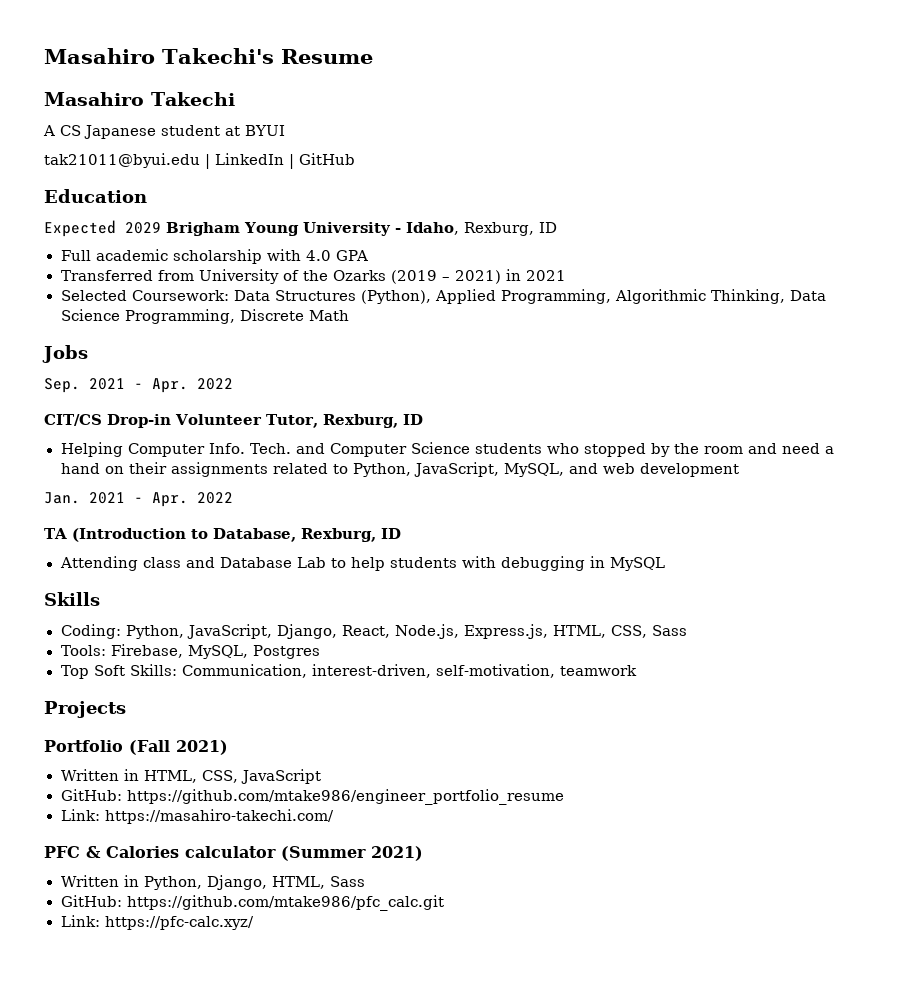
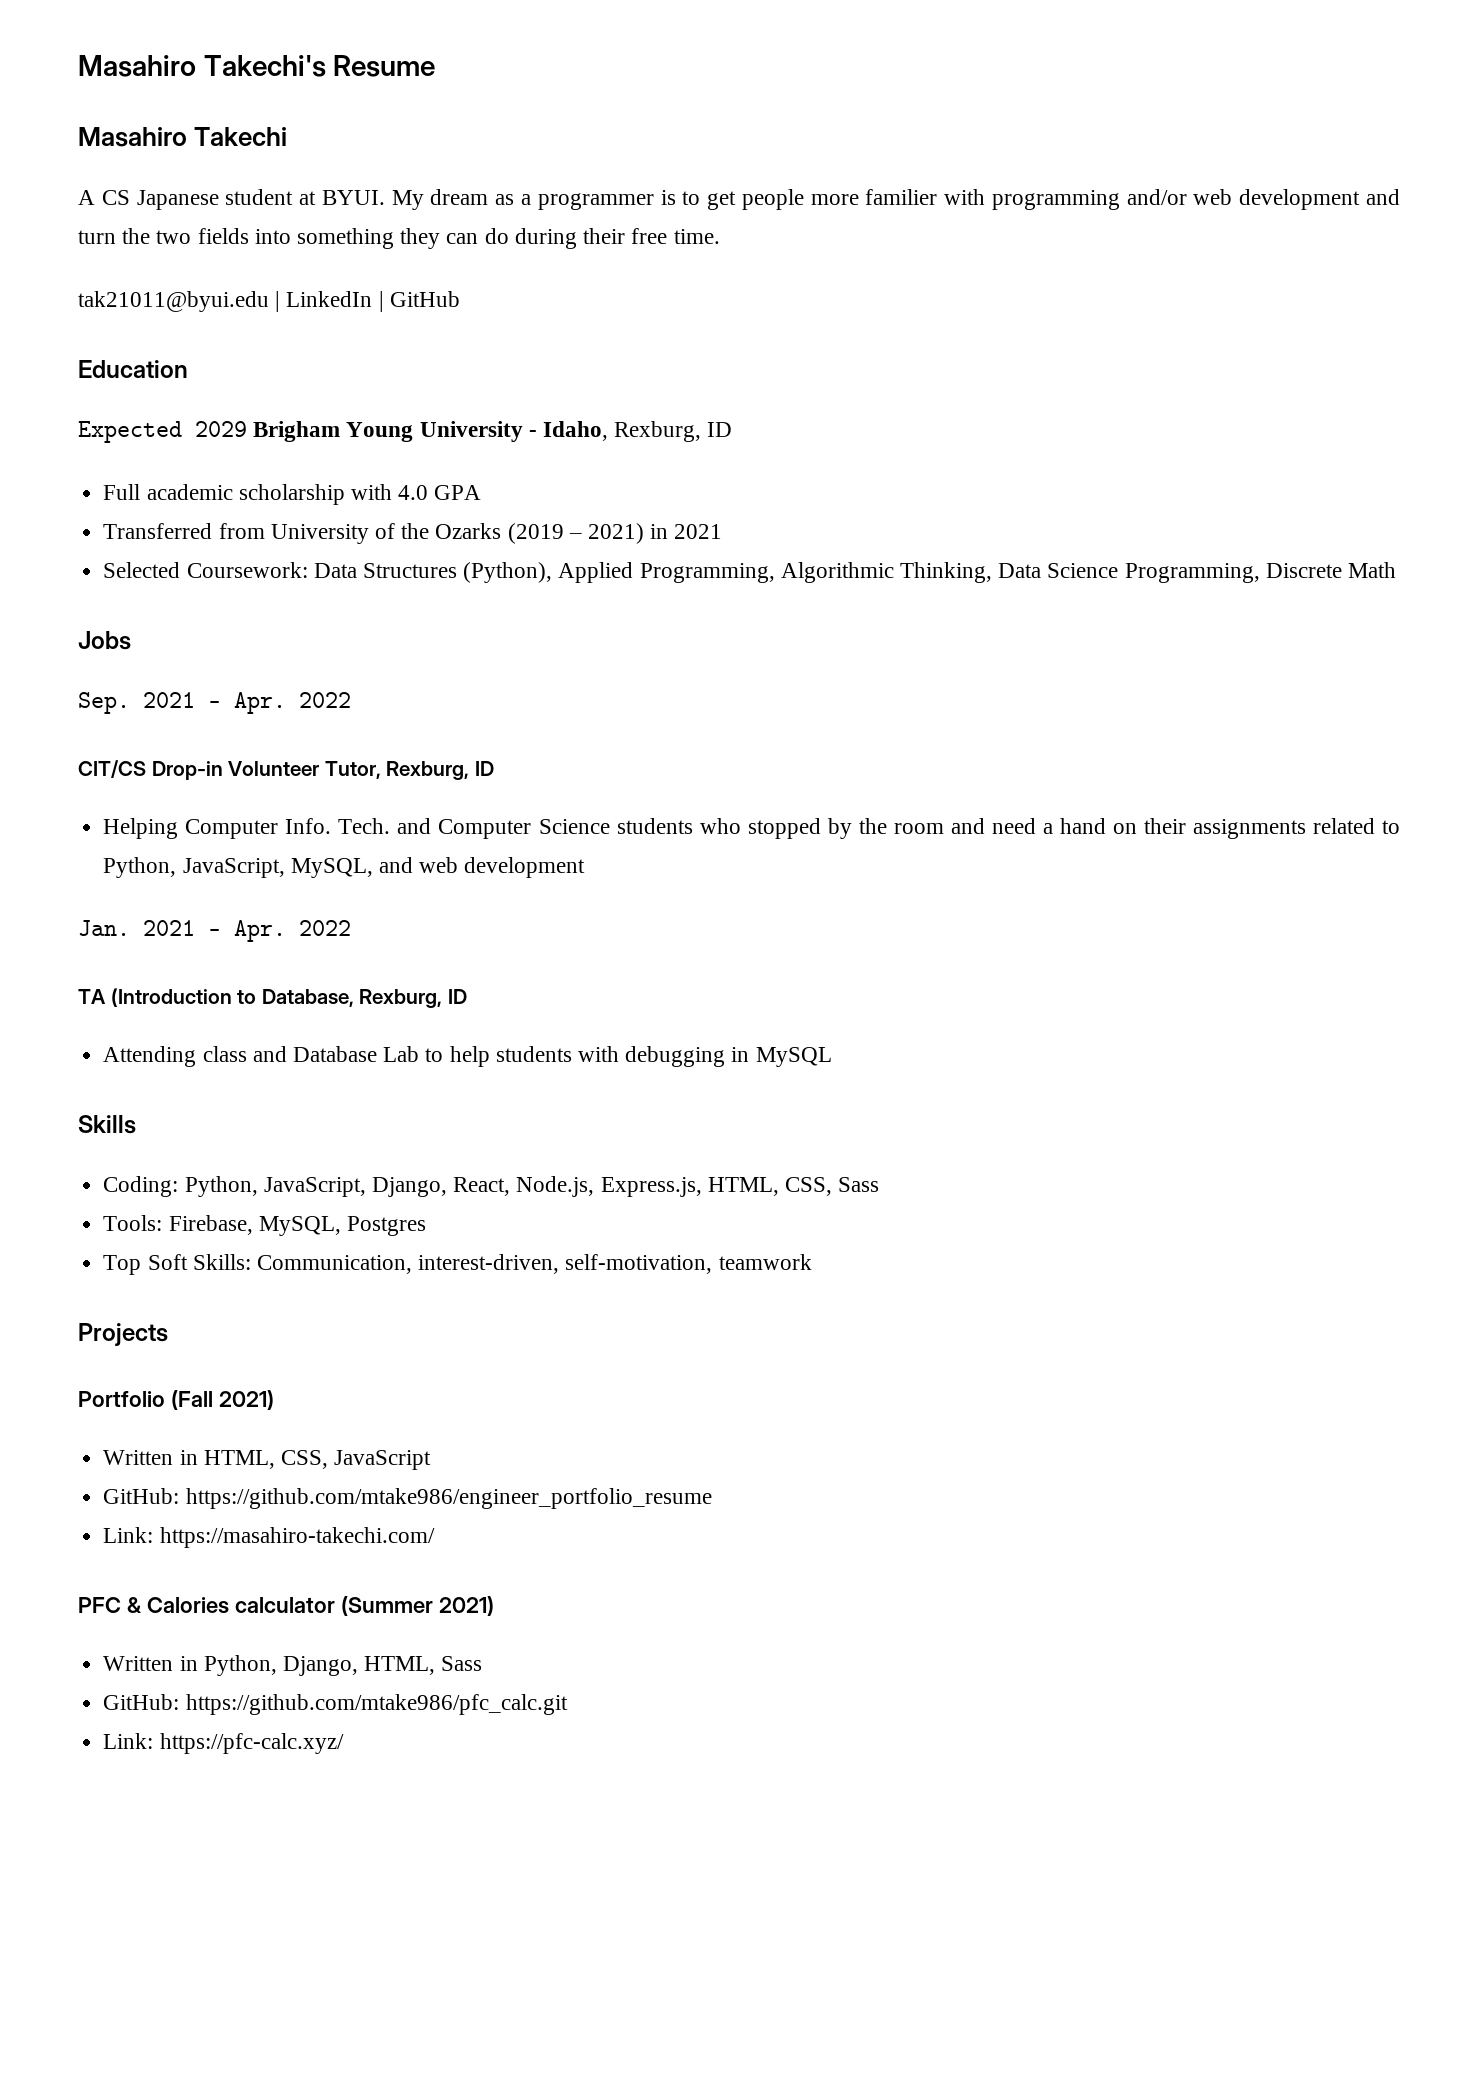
[245,125,285,136] BYUI -> [321,189,1400,210] [78,228,720,249] BYUI. My dream as a programmer is to get people more familier with programming and/or web development and turn the two fields into something they can do during their free time.

